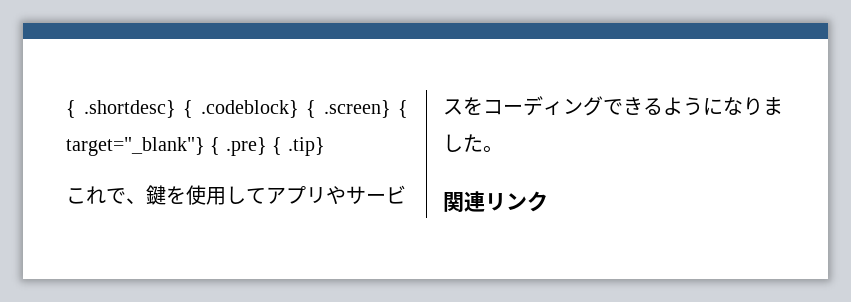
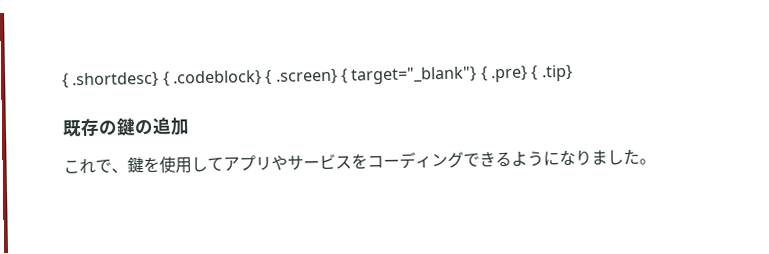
(325, 146) none -> [62,117,190,138] // 既存の鍵の追加
[443,191,548,212] // 関連リンク -> (656, 161) none

